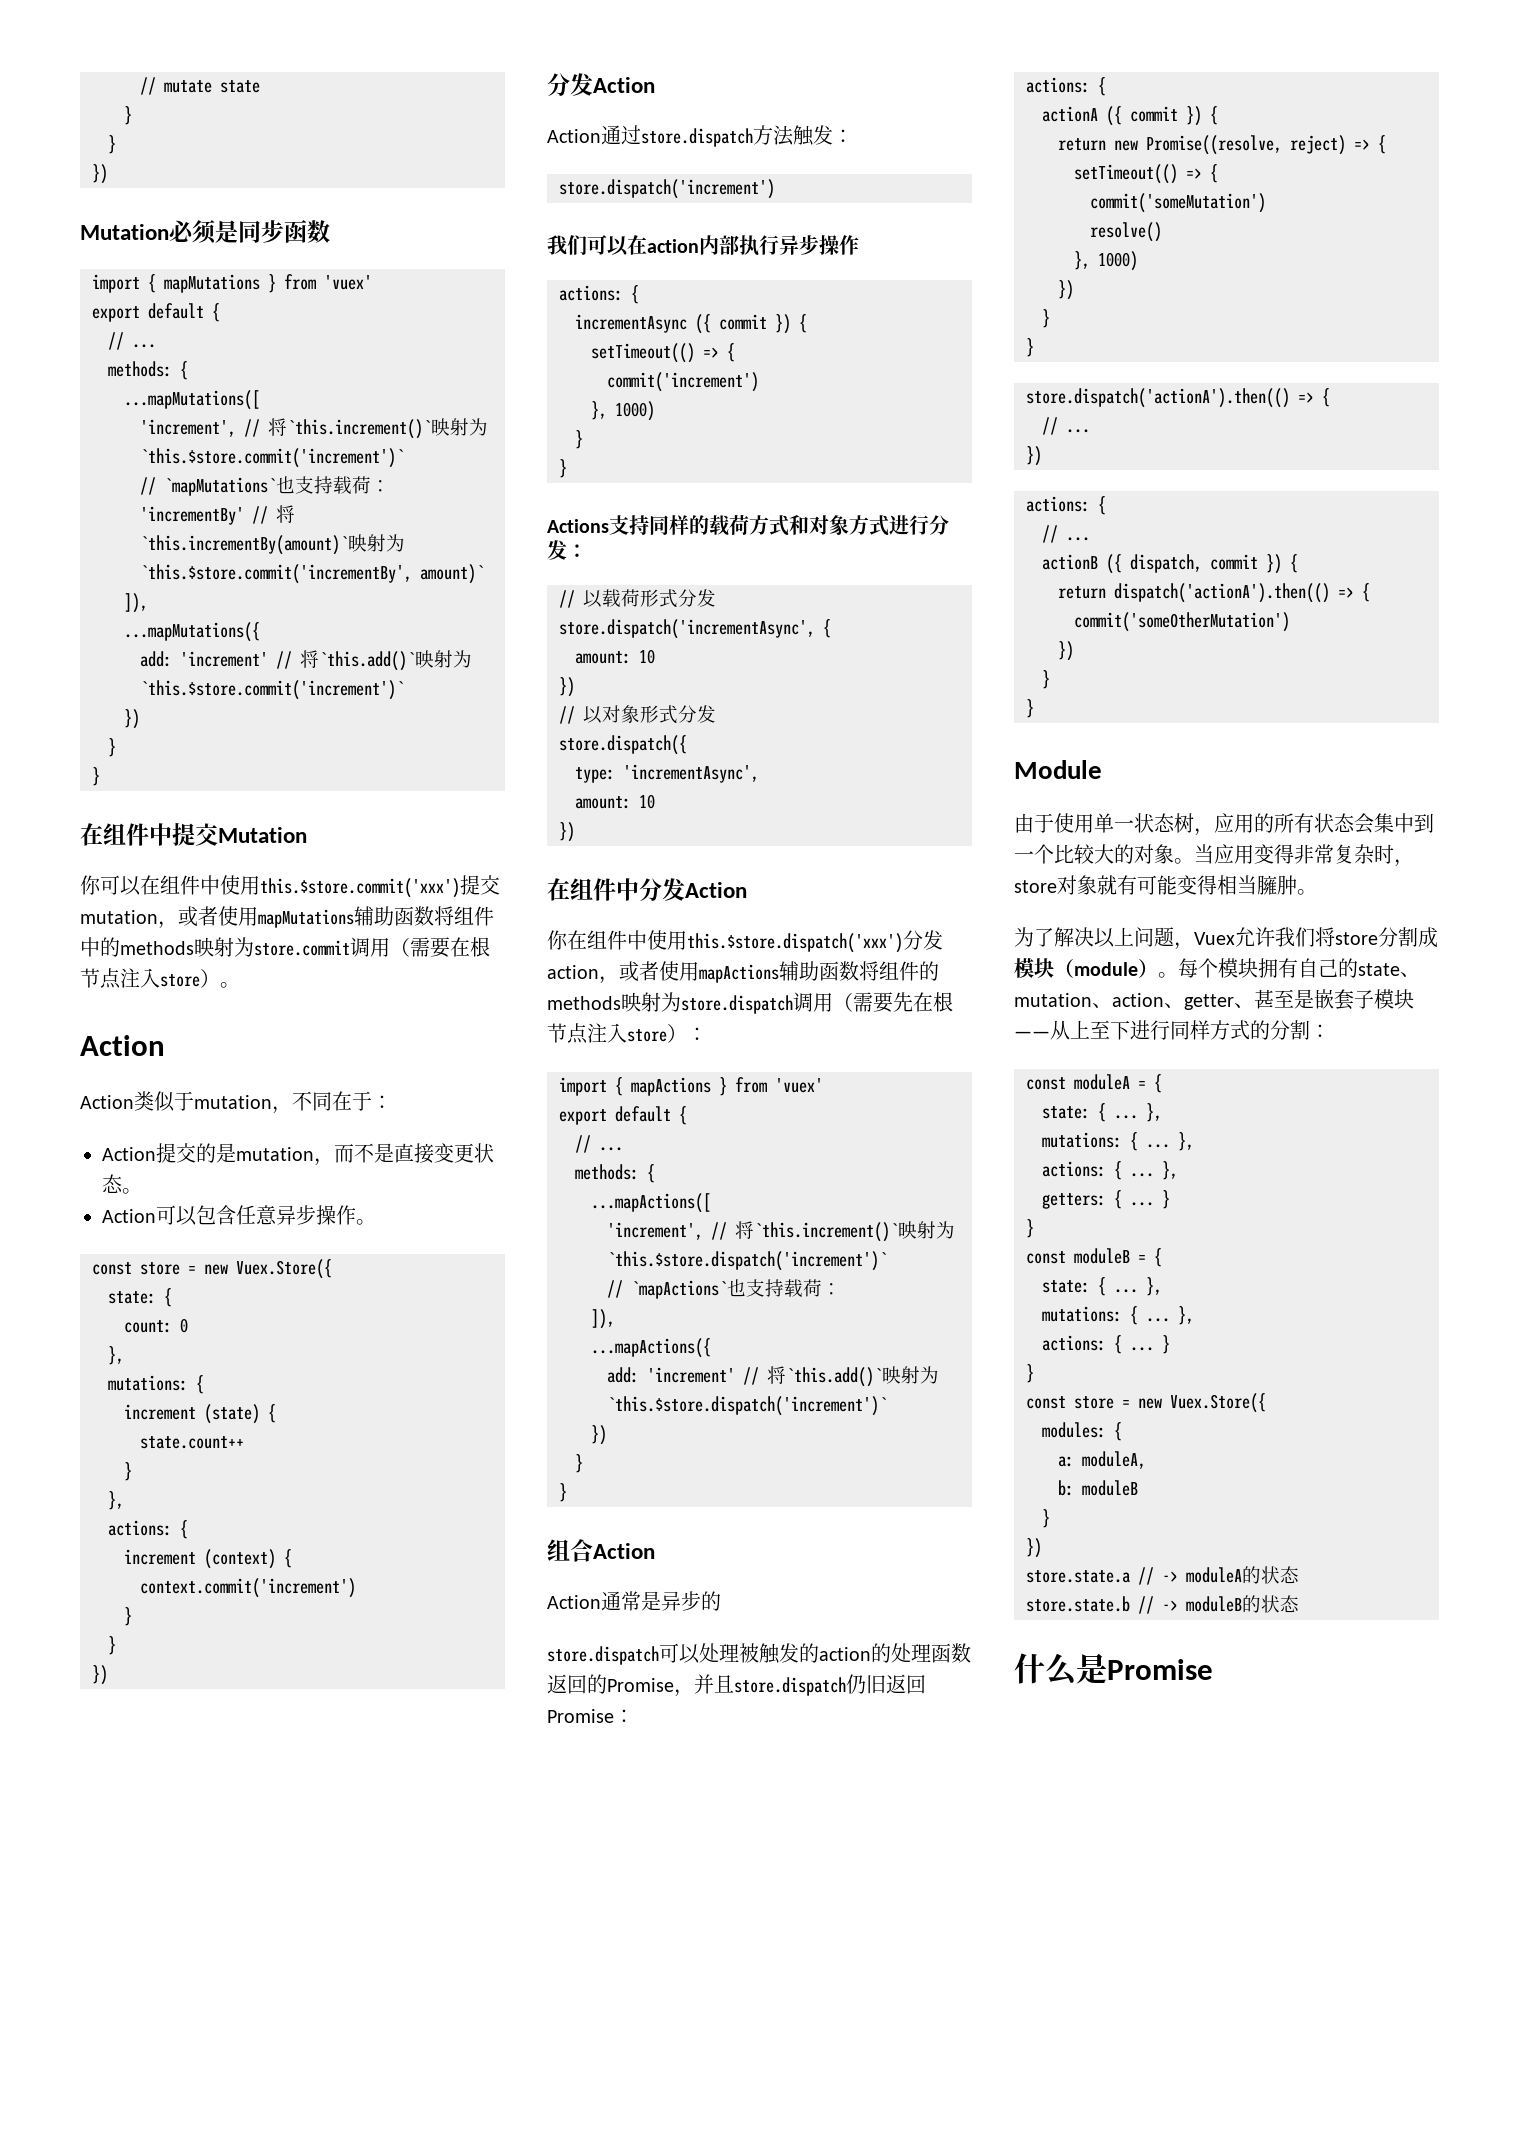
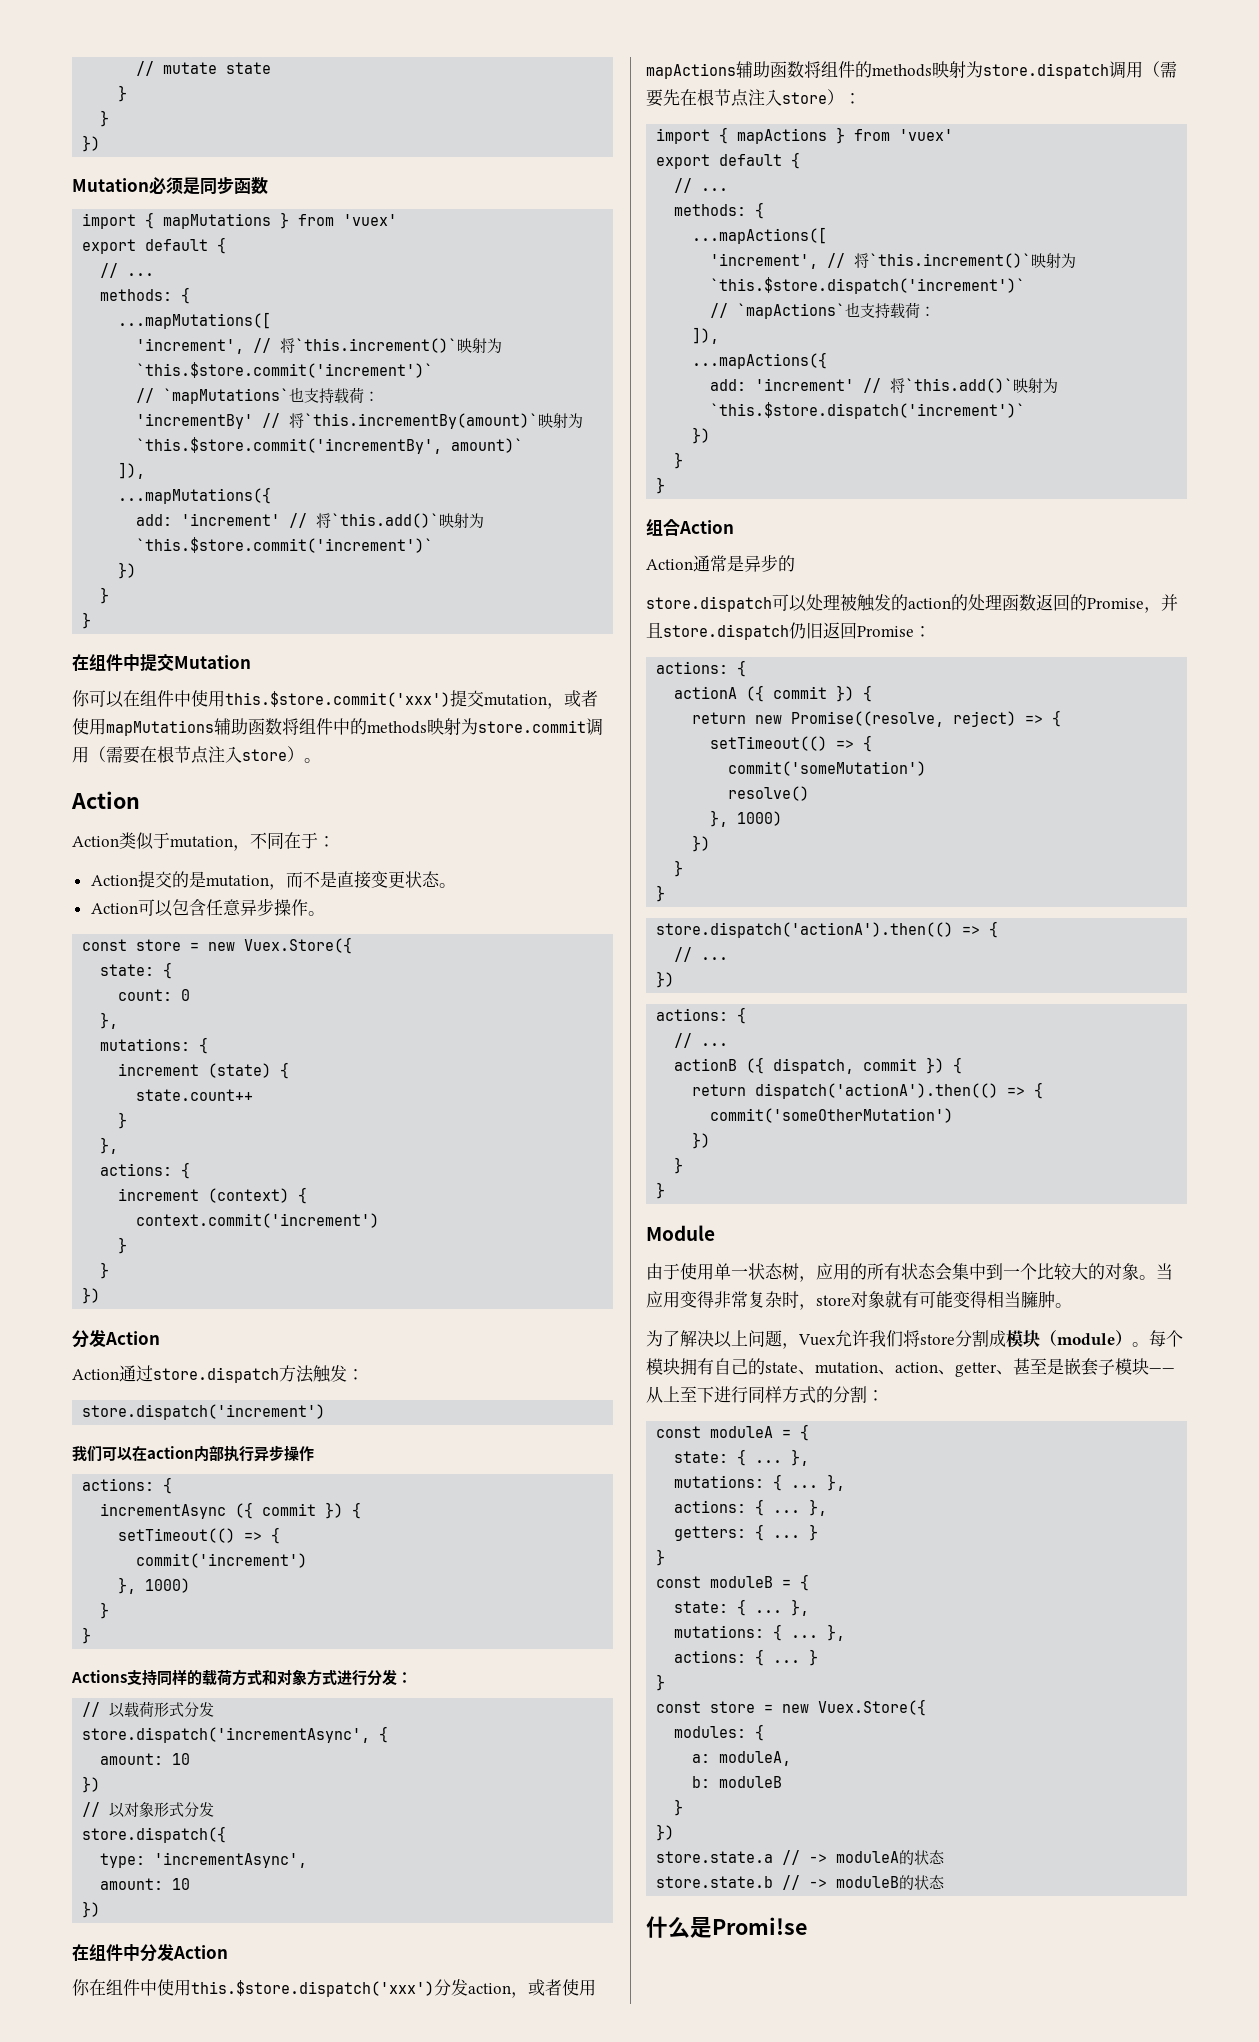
[1107,1659,1213,1680] Promise -> [712,1917,807,1935] Promi!se

